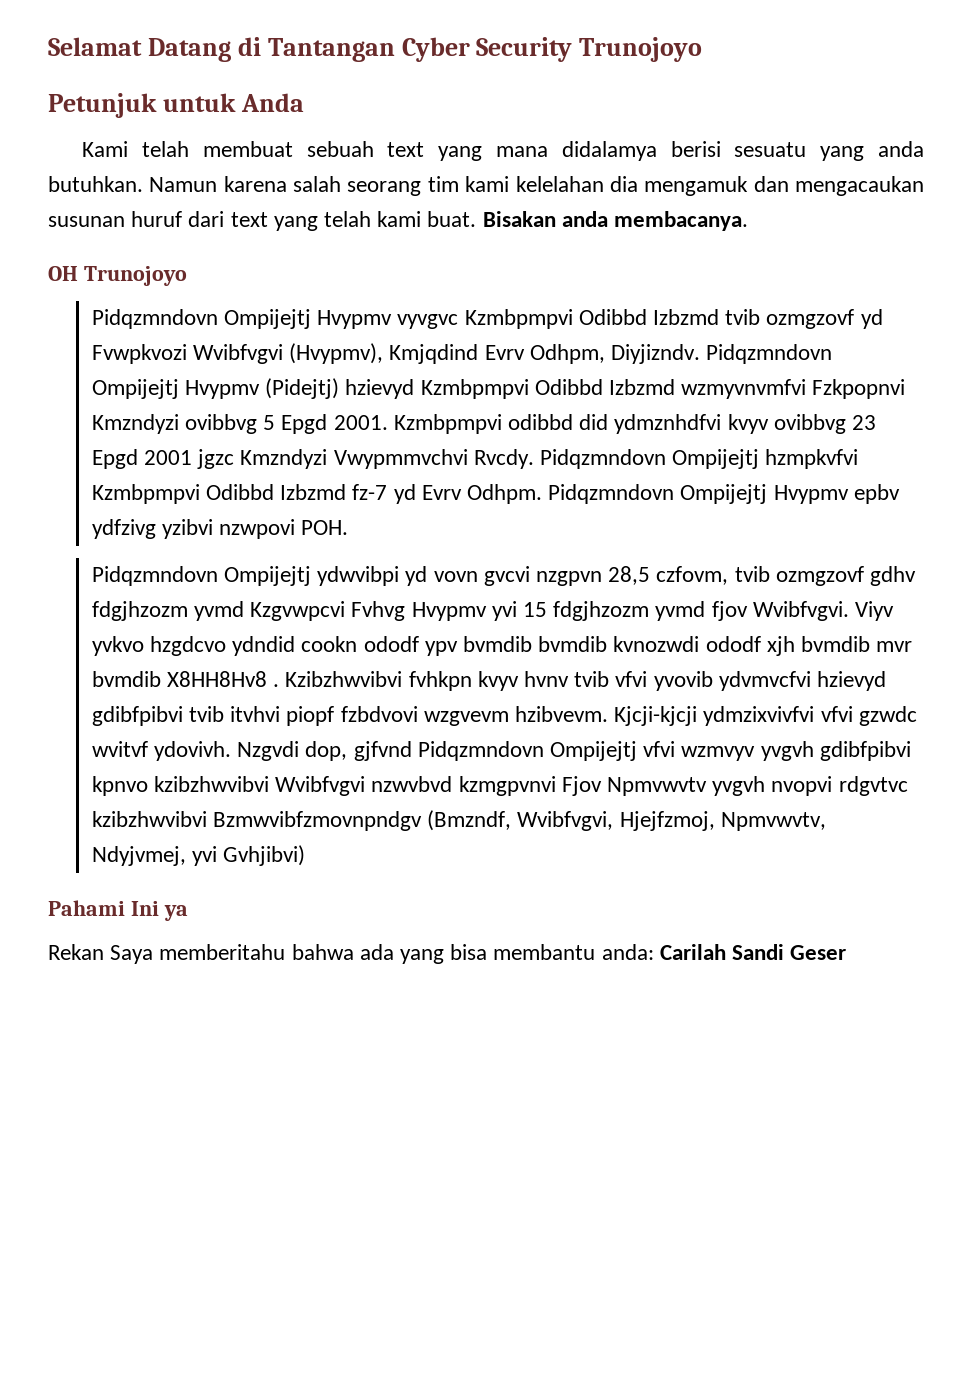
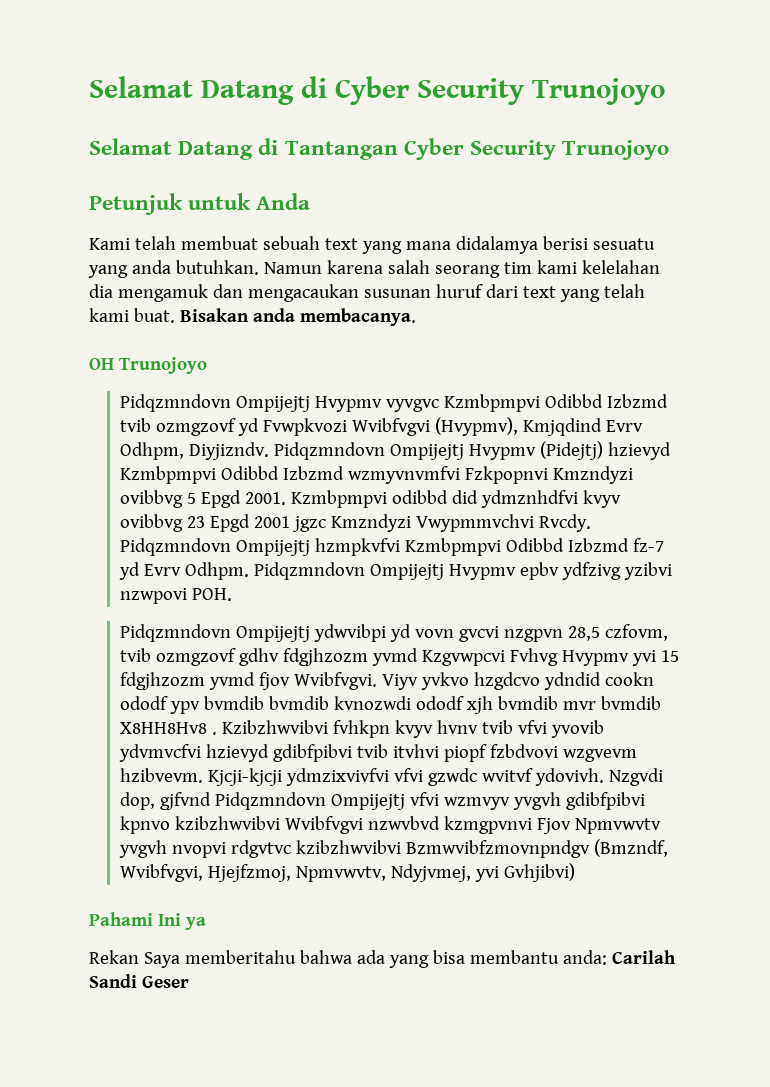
[48,37,261,62] Selamat Datang di -> [89,76,665,105] [89,138,279,160] Selamat Datang di Cyber Security Trunojoyo // Selamat Datang di

